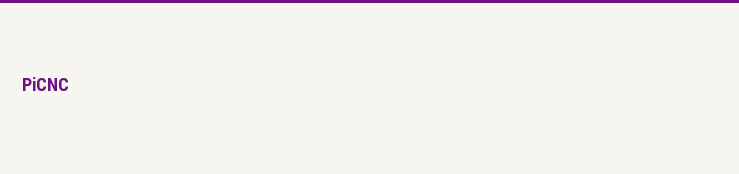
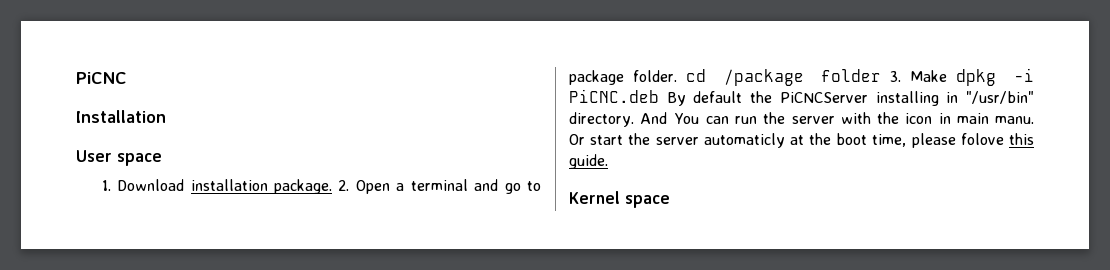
(69, 84) none -> [76,110,166,123] [76,150,162,166] [101,179,541,194] [569,68,1034,86] [569,89,1034,106] [569,112,1034,127] [569,133,1034,148] [569,154,608,169] [569,191,670,208] // Installation // User space // 1. Download installation package. 2. Open a terminal and go to package folder. cd /package folder 3. Make dpkg -i PiCNC.deb By default the PiCNCServer installing in "/usr/bin" directory. And You can run the server with the icon in main manu. Or start the server automaticly at the boot time, please folove this guide. // Kernel space

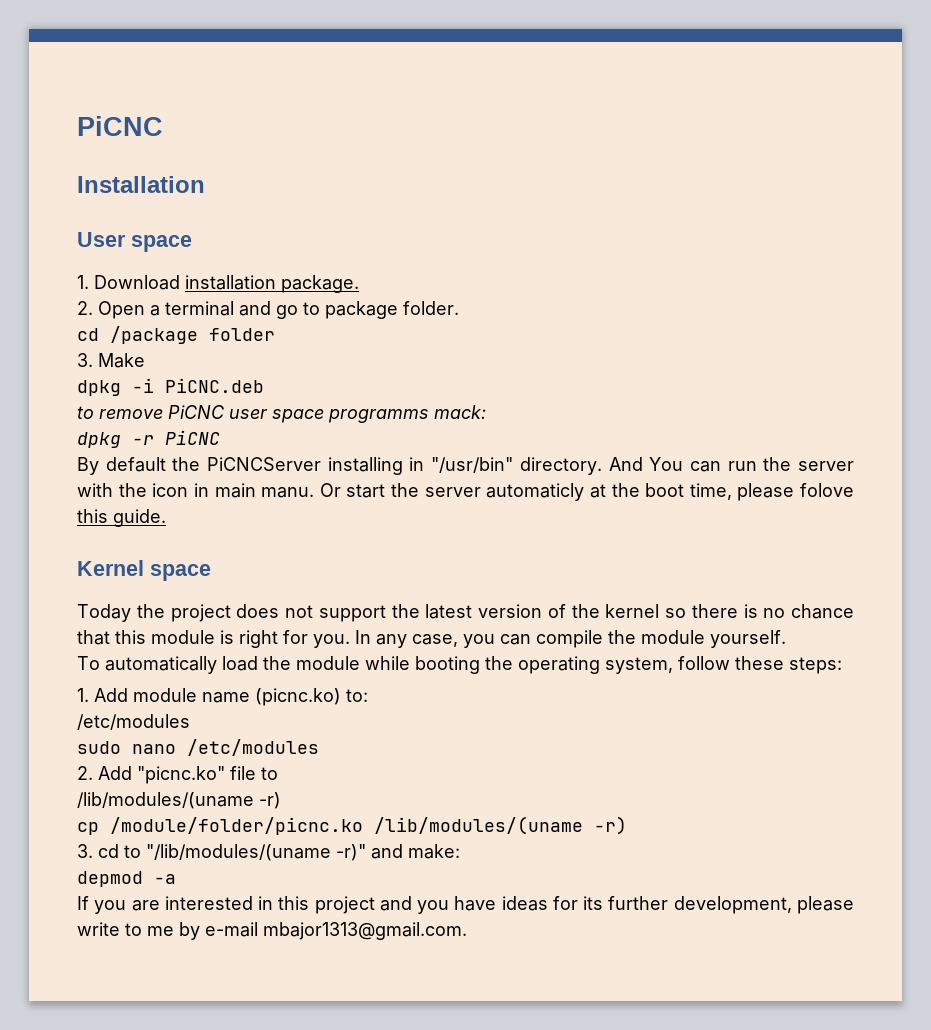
(333, 186) none -> (359, 284) //
(677, 76) none -> (459, 308) //
(882, 75) none -> (275, 334) //
(948, 76) none -> (145, 360) //
(659, 96) none -> [77,405,486,423] [77,430,220,448] // to remove PiCNC user space programms mack: // dpkg -r PiCNC //
(670, 201) none -> [77,604,854,622] [77,630,786,648] [77,656,842,674] [77,688,368,706] [77,714,190,730] [77,739,319,756] [77,766,278,784] [77,792,281,809] [77,816,627,835] [77,844,460,861] [77,871,176,887] [77,896,854,914] [77,922,467,940] // Today the project does not support the latest version of the kernel so there is no chance that this module is right for you. In any case, you can compile the module yourself. // To automatically load the module while booting the operating system, follow these steps: // 1. Add module name (picnc.ko) to: // /etc/modules // sudo nano /etc/modules // 2. Add "picnc.ko" file to // /lib/modules/(uname -r) // cp /module/folder/picnc.ko /lib/modules/(uname -r) // 3. cd to "/lib/modules/(uname -r)" and make: // depmod -a // If you are interested in this project and you have ideas for its further development, please write to me by e-mail mbajor1313@gmail.com.

